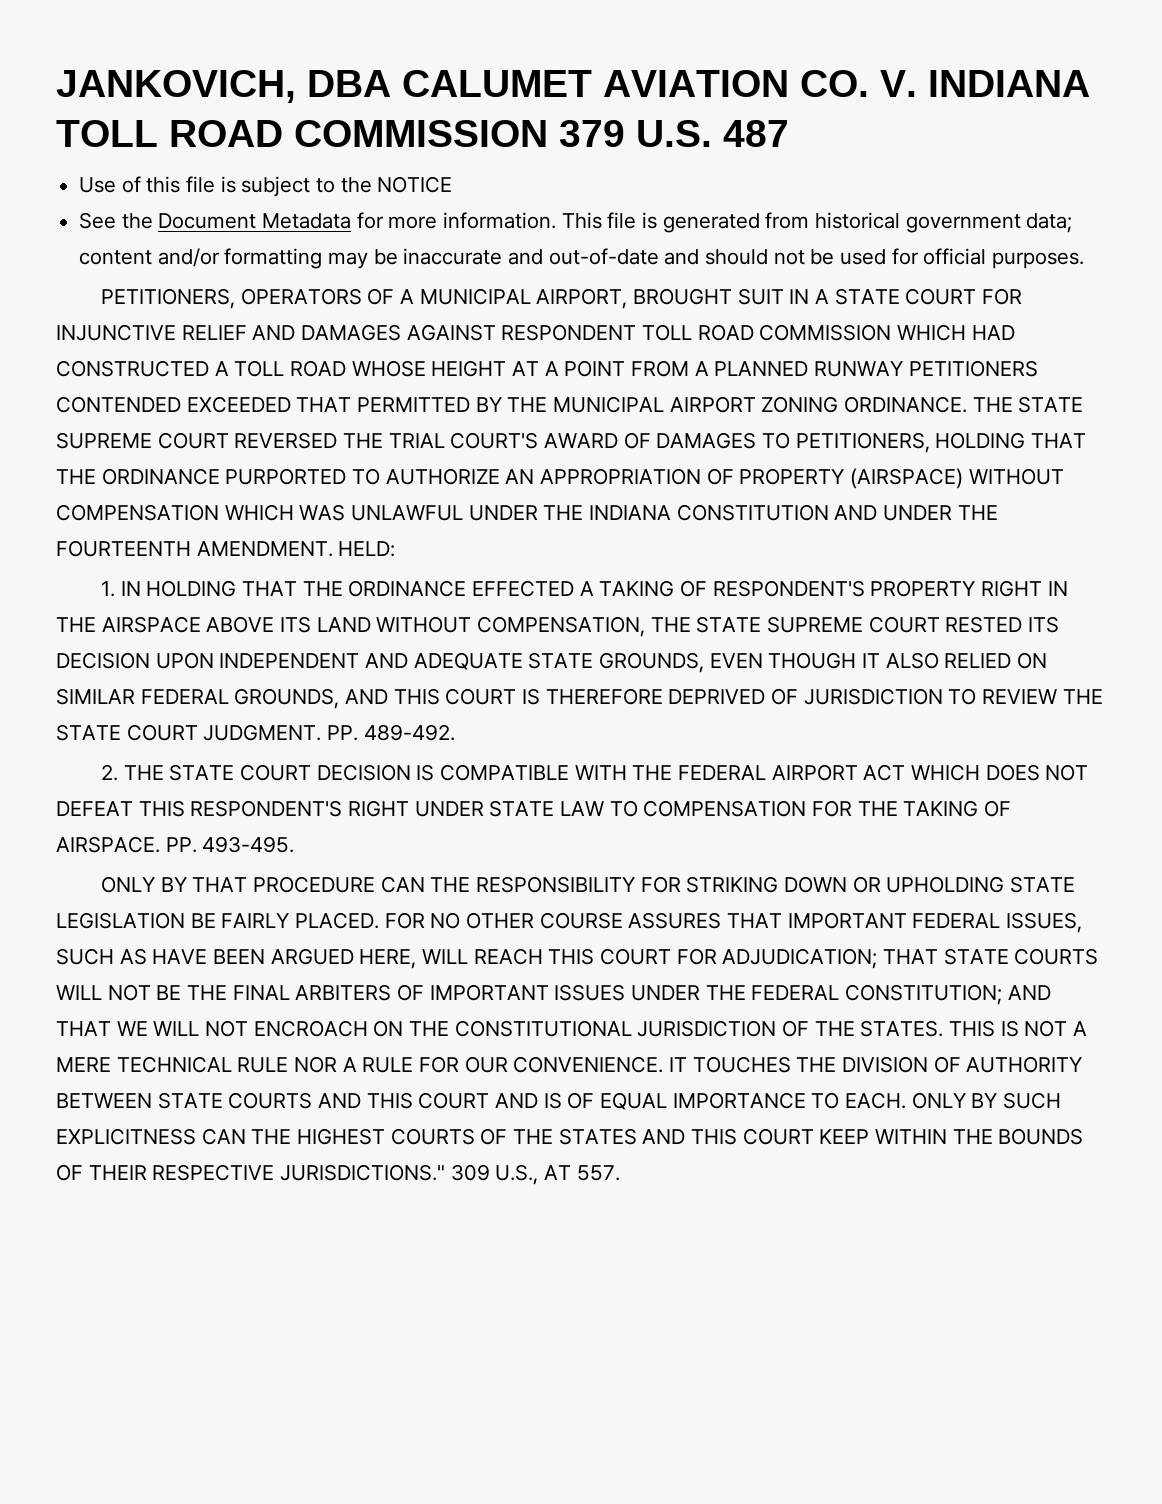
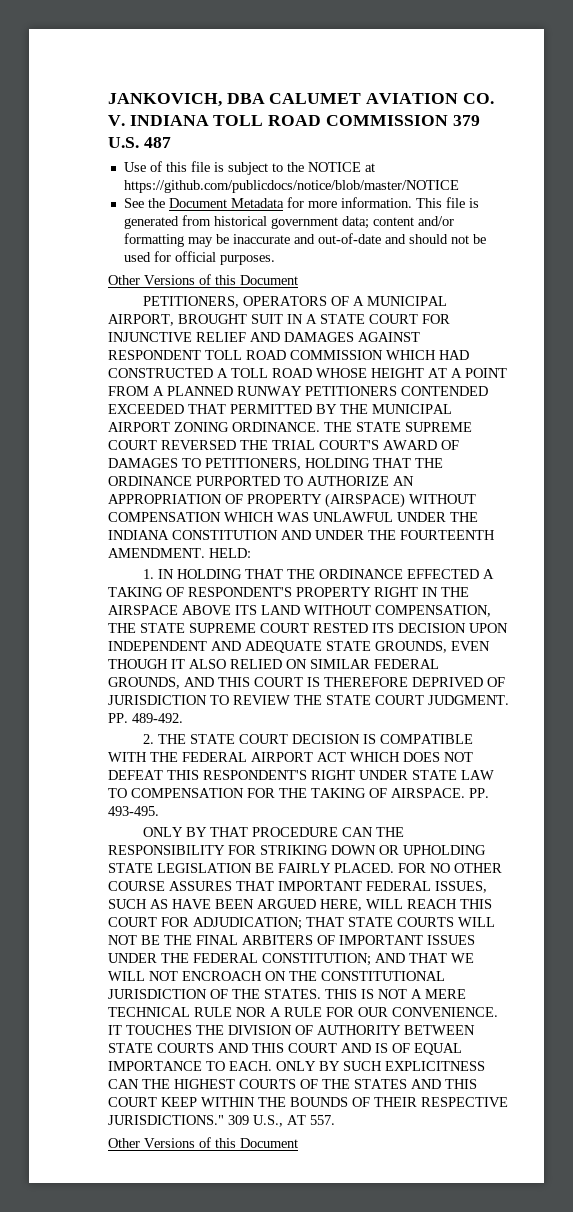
(453, 184) none -> [364,163,375,172] [123,180,459,193] at https://github.com/publicdocs/notice/blob/master/NOTICE
(1085, 260) none -> [108,274,298,285] // Other Versions of this Document
(620, 1173) none -> [108,1137,298,1148] // Other Versions of this Document

